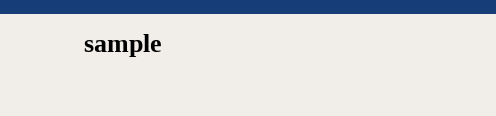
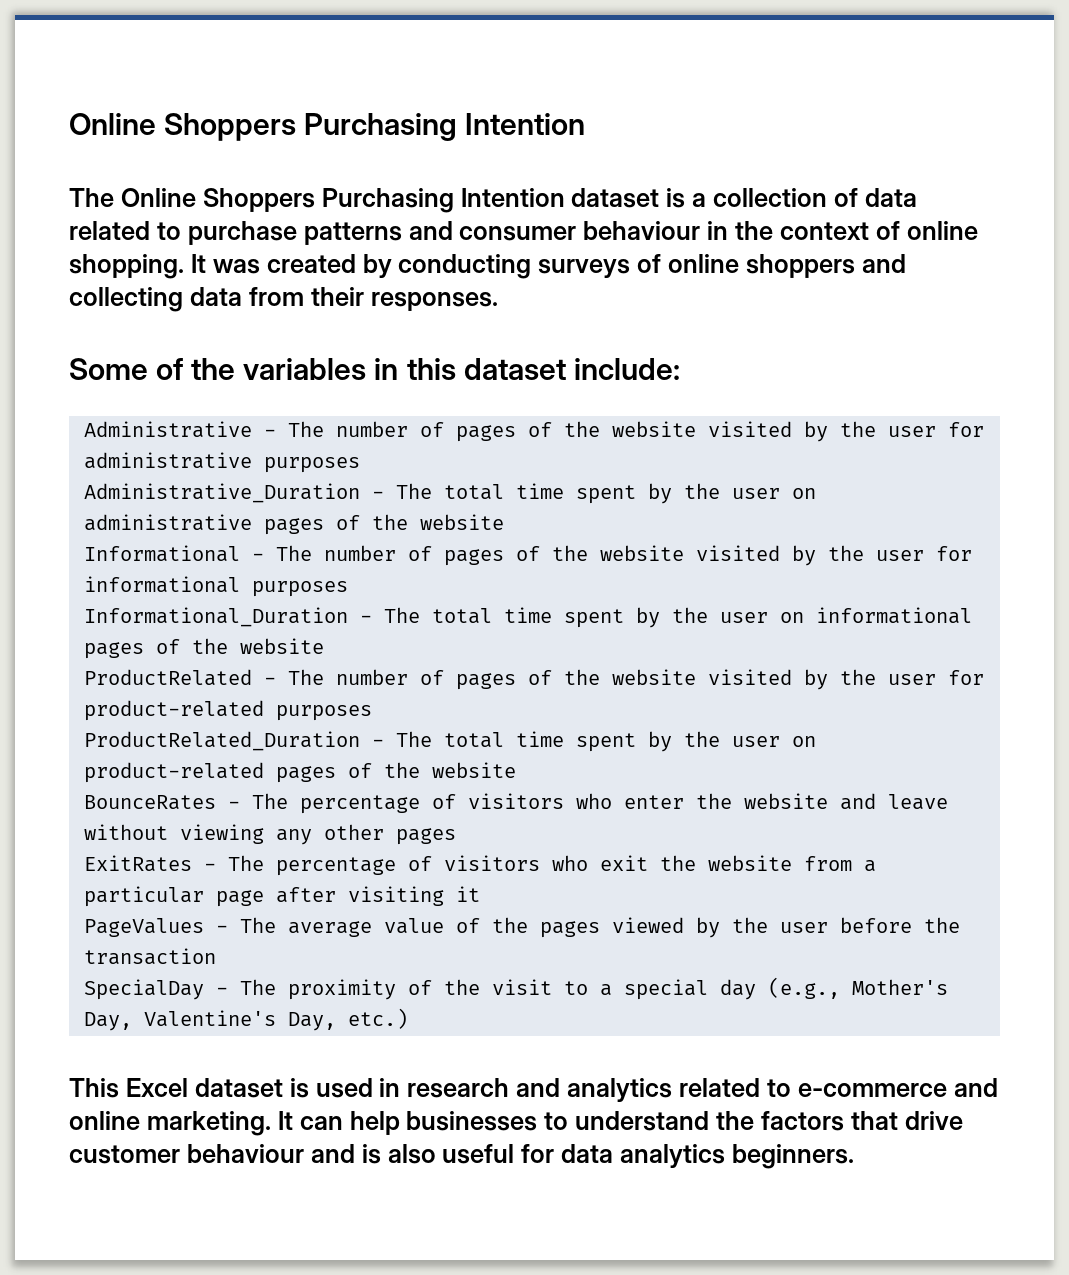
[84,34,162,57] sample -> [69,113,586,141] [69,188,917,213] [69,221,978,245] [69,254,906,279] [69,287,498,312] [69,358,680,380] [83,421,984,442] [83,452,360,473] [83,483,816,504] [83,514,504,535] [83,545,972,566] [83,576,348,597] [83,607,972,628] [83,638,324,659] [83,669,984,690] [83,700,372,721] [83,731,816,752] [83,762,516,783] [83,793,948,814] [83,824,456,845] [83,855,876,876] [83,886,480,907] [83,917,960,938] [83,948,216,965] [83,977,948,1000] [83,1008,408,1031] [69,1078,998,1102] [69,1111,963,1136] [69,1144,854,1169] Online Shoppers Purchasing Intention // The Online Shoppers Purchasing Intention dataset is a collection of data related to purchase patterns and consumer behaviour in the context of online shopping. It was created by conducting surveys of online shoppers and collecting data from their responses. // Some of the variables in this dataset include: // Administrative - The number of pages of the website visited by the user for administrative purposes // Administrative_Duration - The total time spent by the user on administrative pages of the website // Informational - The number of pages of the website visited by the user for informational purposes // Informational_Duration - The total time spent by the user on informational pages of the website // ProductRelated - The number of pages of the website visited by the user for product-related purposes // ProductRelated_Duration - The total time spent by the user on product-related pages of the website // BounceRates - The percentage of visitors who enter the website and leave without viewing any other pages // ExitRates - The percentage of visitors who exit the website from a particular page after visiting it // PageValues - The average value of the pages viewed by the user before the transaction // SpecialDay - The proximity of the visit to a special day (e.g., Mother's Day, Valentine's Day, etc.) // This Excel dataset is used in research and analytics related to e-commerce and online marketing. It can help businesses to understand the factors that drive customer behaviour and is also useful for data analytics beginners.

